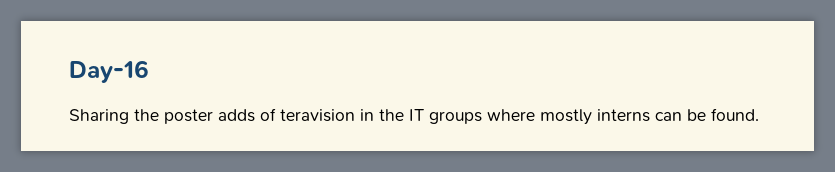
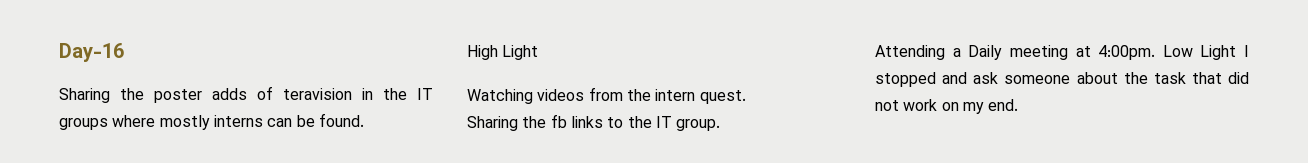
(759, 114) none -> [467,45,539,60] [467,87,746,104] [467,114,721,131] [875,45,1249,60] [875,72,1249,87] [875,99,1019,114] // High Light // Watching videos from the intern quest. // Sharing the fb links to the IT group. // Attending a Daily meeting at 4:00pm. Low Light I stopped and ask someone about the task that did not work on my end.

